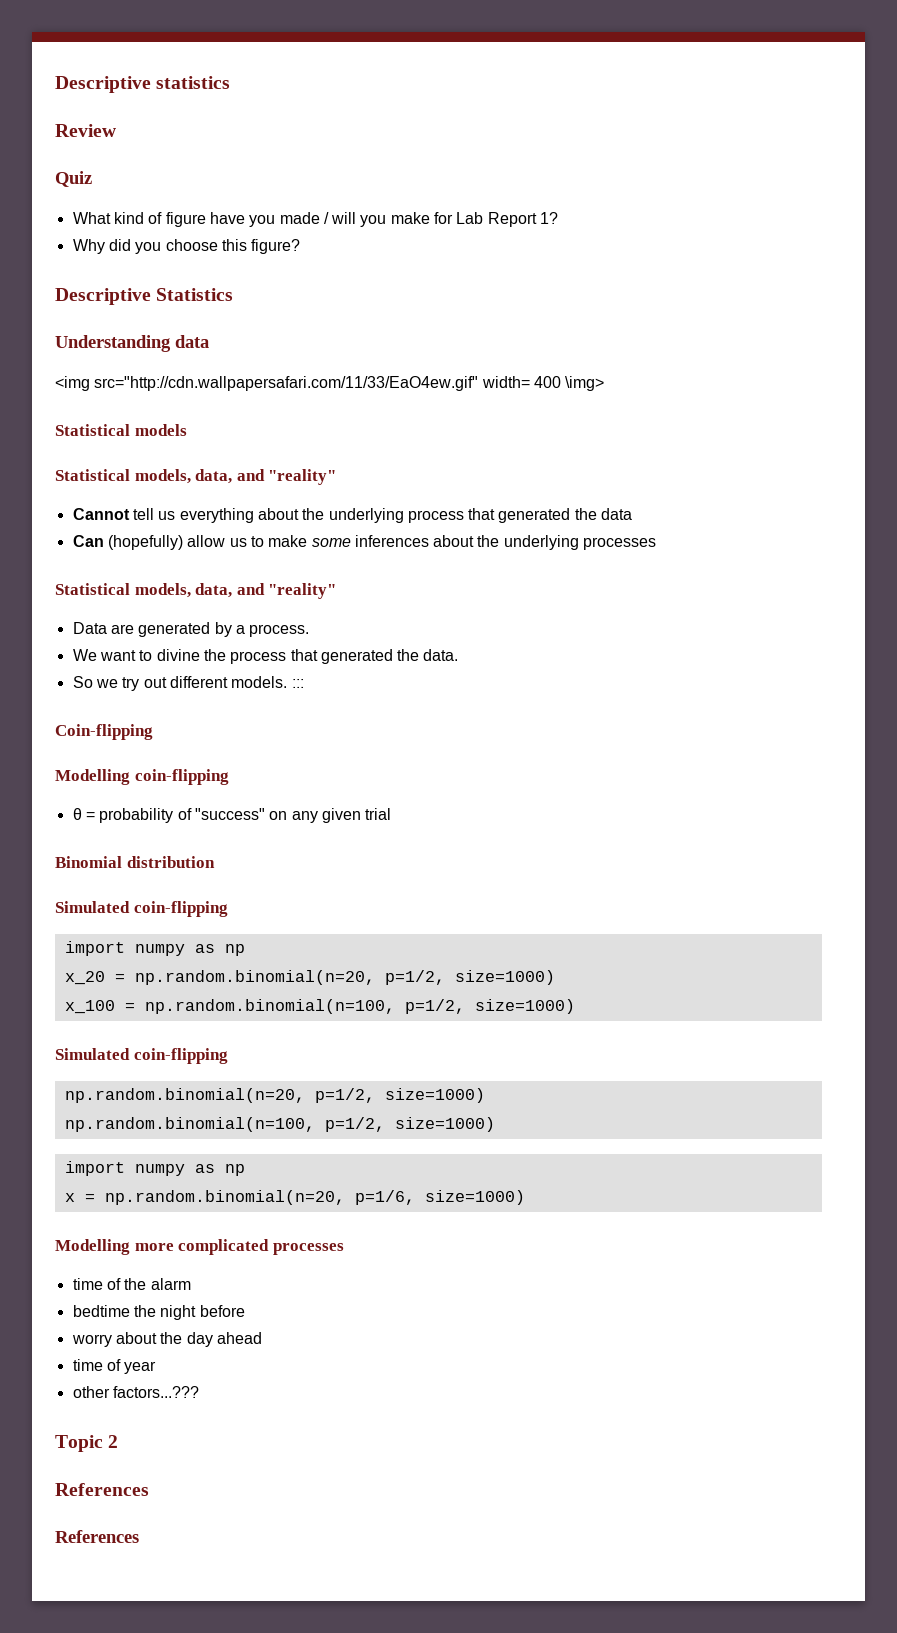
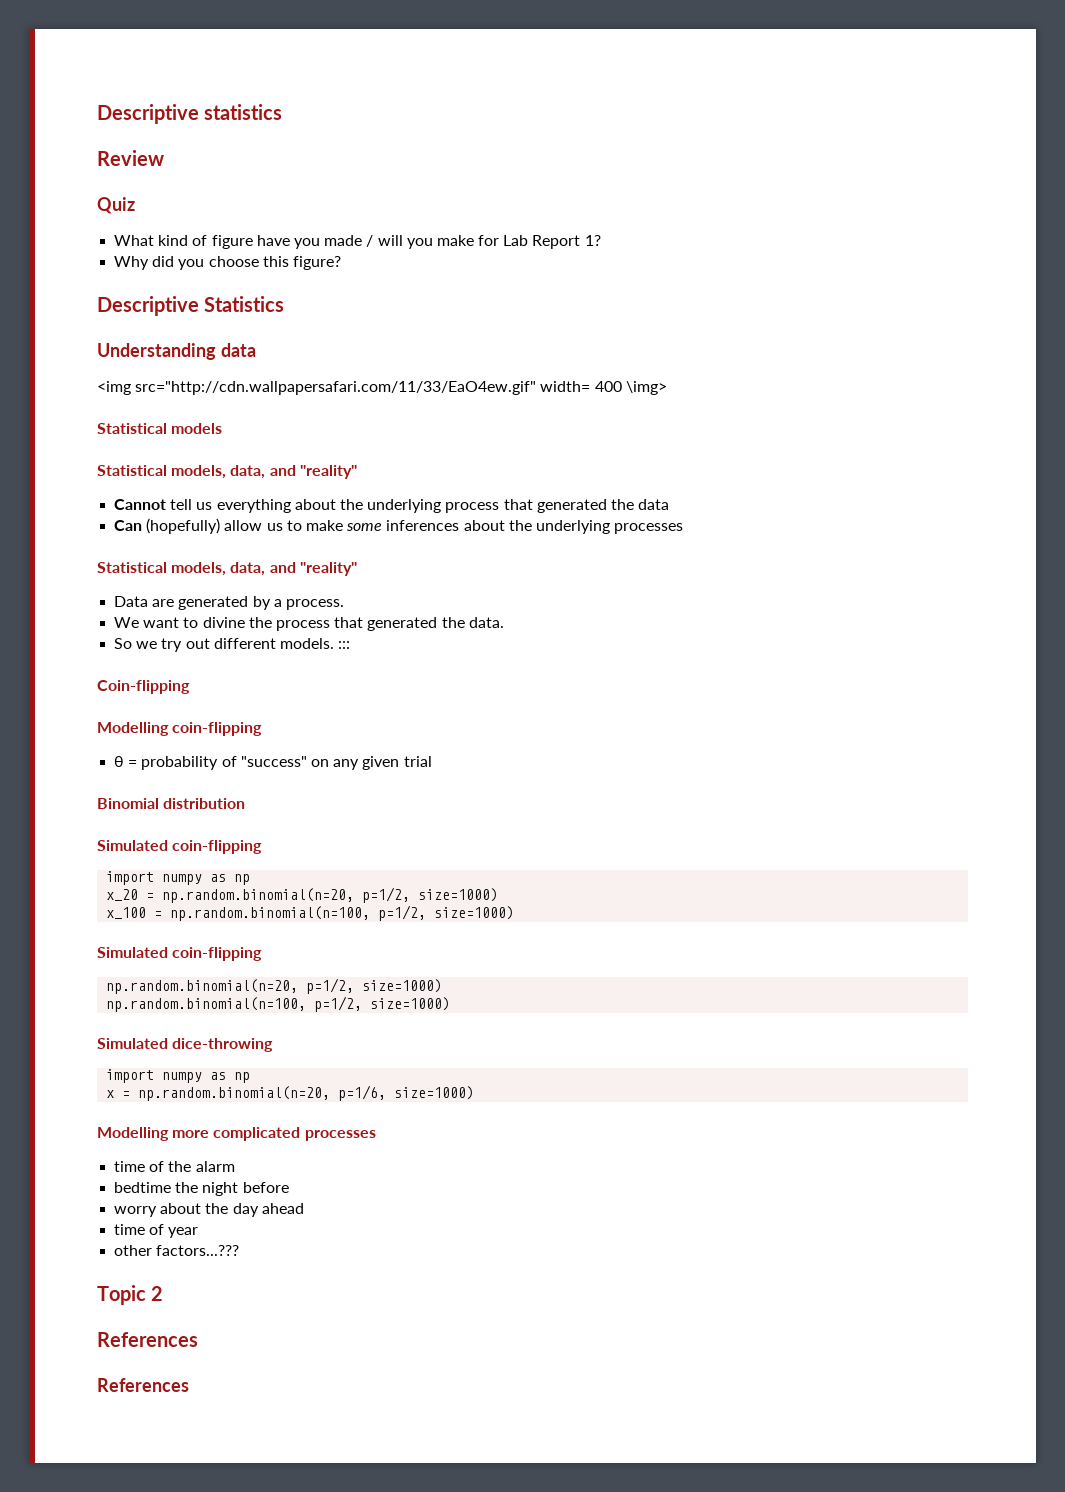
(495, 1124) none -> [97,1038,274,1052] // Simulated dice-throwing

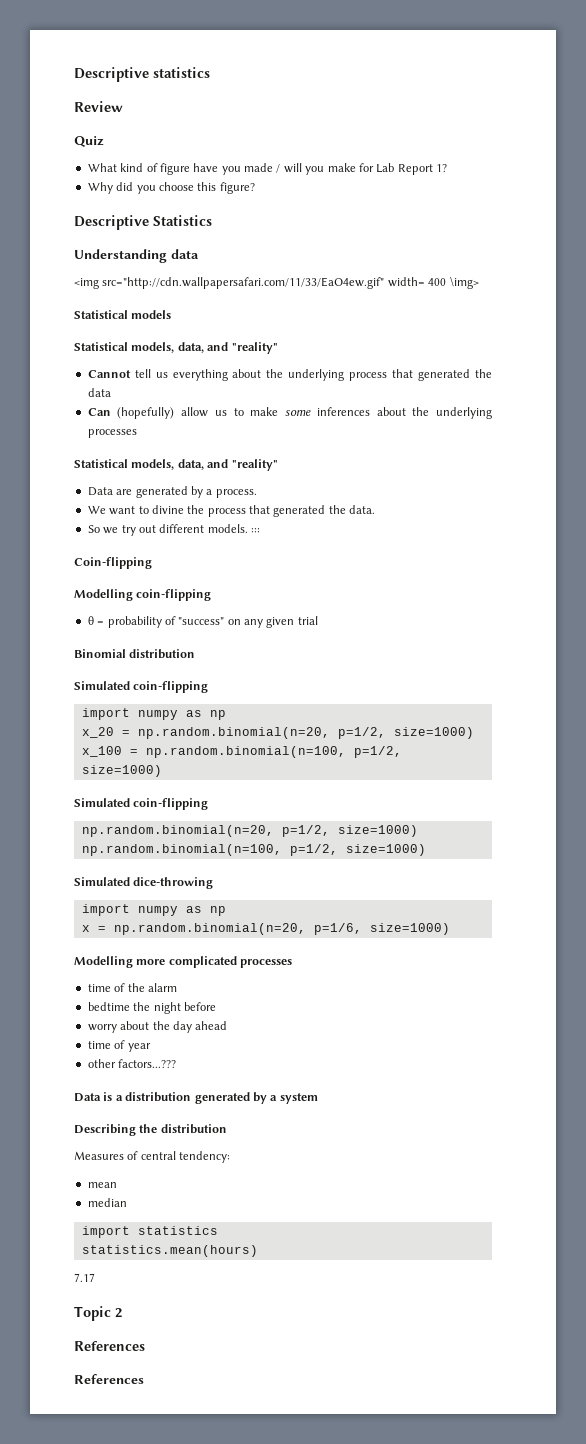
(240, 1250) none -> [74,1092,318,1104] [74,1124,227,1136] [74,1151,231,1163] [87,1182,117,1188] [87,1198,127,1207] [81,1226,218,1238] [81,1245,258,1257] [74,1273,95,1282] // Data is a distribution generated by a system // Describing the distribution // Measures of central tendency: // mean // median // import statistics // statistics.mean(hours) // 7.17

